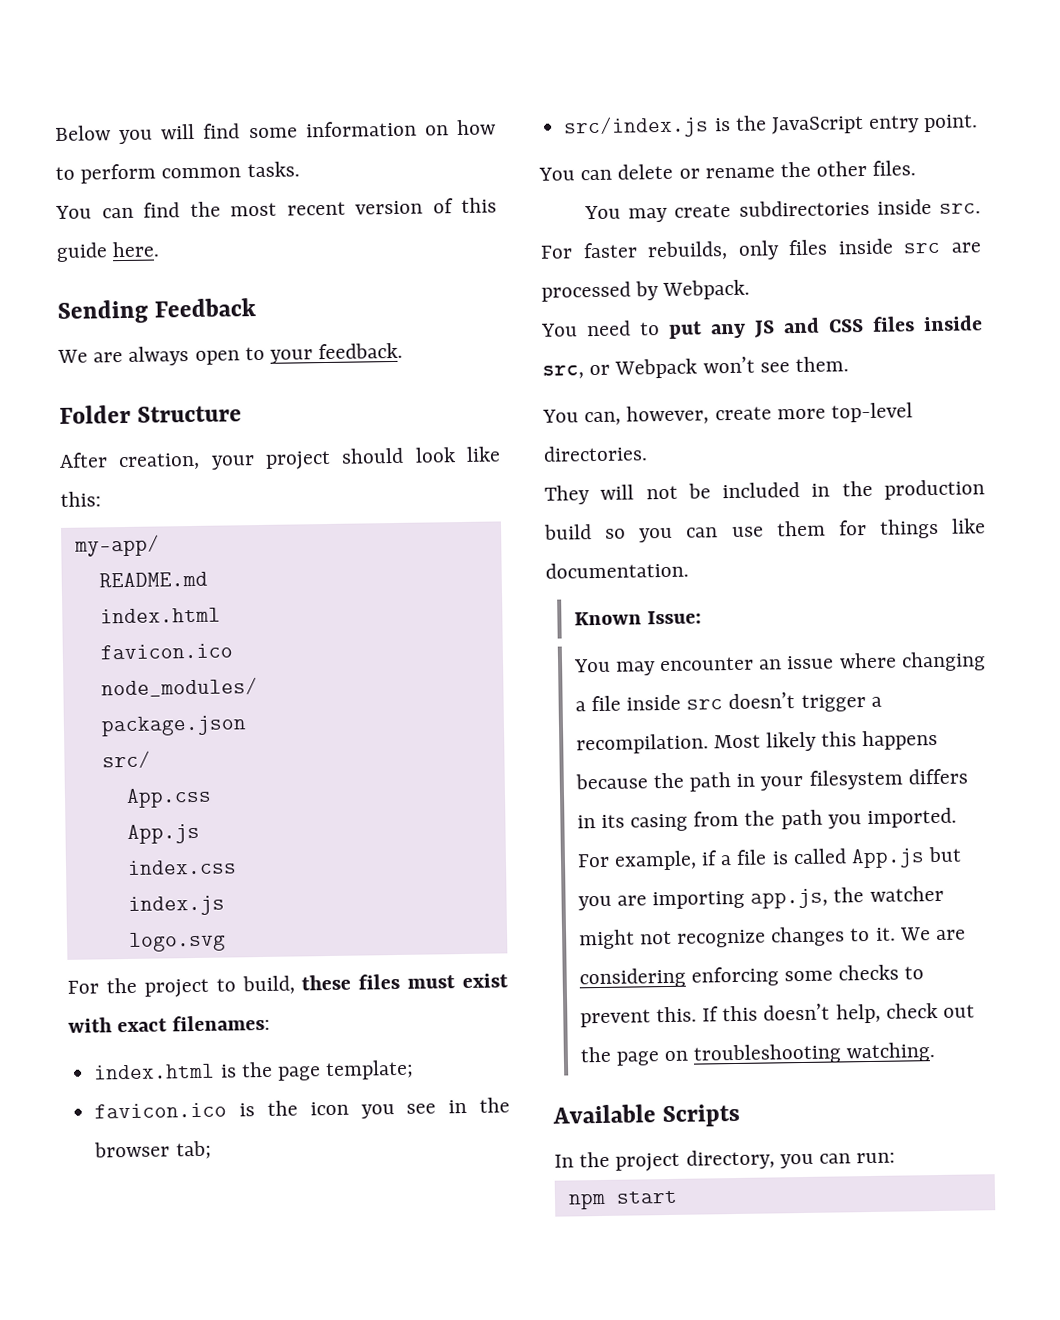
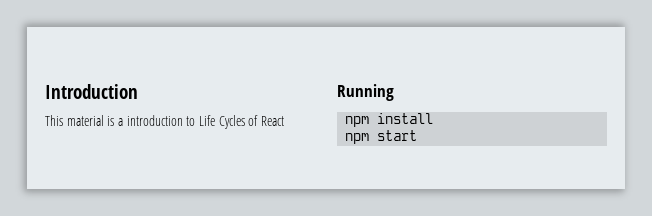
[55,119,496,145] [55,161,300,184] [55,197,497,219] [56,241,160,262] [57,298,257,324] [57,342,404,366] [59,404,243,424] [59,446,501,471] [60,491,101,507] [73,534,160,557] [98,571,208,588] [99,607,221,624] [99,643,233,660] [100,677,258,698] [100,715,247,737] [101,750,151,769] [125,787,212,809] [126,823,200,845] [126,859,237,875] [127,895,225,916] [128,931,226,952] [67,973,508,998] [68,1014,271,1033] [93,1059,415,1081] [94,1097,510,1119] [94,1140,212,1160] [563,114,979,139] [538,160,917,181] [584,198,981,223] [540,238,982,261] [541,279,751,302] [541,315,983,339] [542,356,850,379] [542,402,914,426] [543,445,648,462] [544,479,985,505] [543,518,986,543] [545,561,689,579] [573,610,702,626] [572,651,986,676] [574,692,882,712] [575,729,939,755] [574,768,968,792] [576,807,957,832] [576,846,963,871] [577,885,944,911] [578,926,966,950] [578,964,925,989] [579,1002,975,1028] [579,1042,936,1066] [552,1103,741,1128] [554,1149,896,1172] Below you will find some information on how to perform common tasks. // You can find the most recent version of this guide here. // Sending Feedback // We are always open to your feedback. // Folder Structure // After creation, your project should look like this: // my-app/ // README.md // index.html // favicon.ico // node_modules/ // package.json // src/ // App.css // App.js // index.css // index.js // logo.svg // For the project to build, these files must exist with exact filenames: // index.html is the page template; // favicon.ico is the icon you see in the browser tab; // src/index.js is the JavaScript entry point. // You can delete or rename the other files. // You may create subdirectories inside src. For faster rebuilds, only files inside src are processed by Webpack. // You need to put any JS and CSS files inside src, or Webpack won’t see them. // You can, however, create more top-level directories. // They will not be included in the production build so you can use them for things like documentation. // Known Issue: // You may encounter an issue where changing a file inside src doesn’t trigger a recompilation. Most likely this happens because the path in your filesystem differs in its casing from the path you imported. For example, if a file is called App.js but you are importing app.js, the watcher might not recognize changes to it. We are considering enforcing some checks to prevent this. If this doesn’t help, check out the page on troubleshooting watching. // Available Scripts // In the project directory, you can run: -> [45,84,138,99] [45,115,284,129] [337,84,394,101] [345,113,434,127] Introduction // This material is a introduction to Life Cycles of React // Running // npm install

